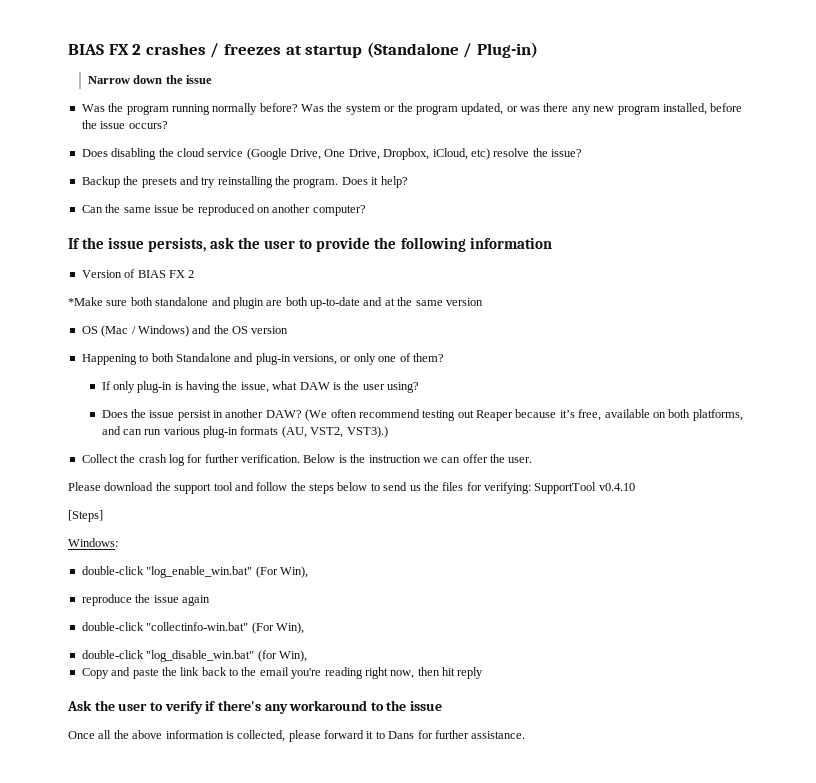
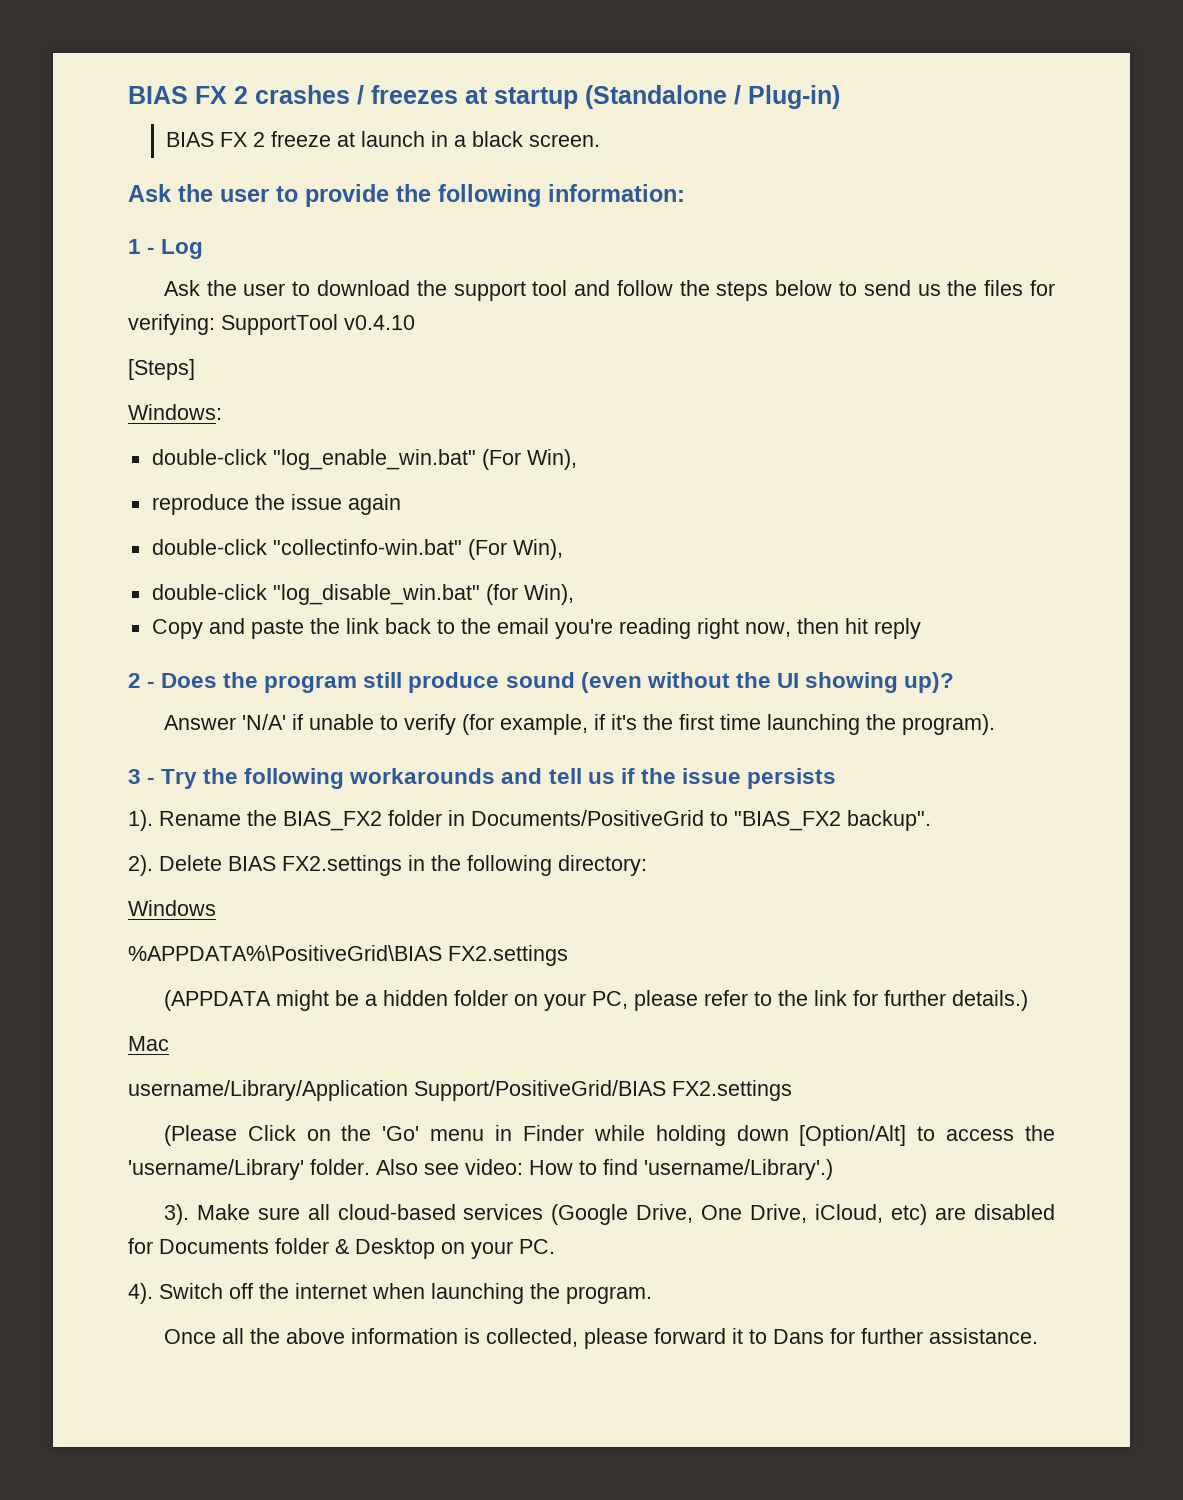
[87,75,212,84] [81,103,743,115] [81,120,168,129] [81,148,582,160] [81,176,408,188] [81,204,366,216] [68,237,235,252] Narrow down the issue // Was the program running normally before? Was the system or the program updated, or was there any new program installed, before the issue occurs? // Does disabling the cloud service (Google Drive, One Drive, Dropbox, iCloud, etc) resolve the issue? // Backup the presets and try reinstalling the program. Does it help? // Can the same issue be reproduced on another computer? // If the issue persists, ask -> [165,131,600,147] [128,184,172,202] BIAS FX 2 freeze at launch in a black screen. // Ask
[469,237,552,249] [81,269,195,278] [68,297,483,309] [81,325,289,337] [81,353,444,365] [101,381,420,393] [101,409,743,421] [101,426,388,438] [81,454,533,466] [68,482,101,491] information // Version of BIAS FX 2 // *Make sure both standalone and plugin are both up-to-date and at the same version // OS (Mac / Windows) and the OS version // Happening to both Standalone and plug-in versions, or only one of them? // If only plug-in is having the issue, what DAW is the user using? // Does the issue persist in another DAW? (We often recommend testing out Reaper because it’s free, available on both platforms, and can run various plug-in formats (AU, VST2, VST3).) // Collect the crash log for further verification. Below is the instruction we can offer the user. // Please -> [548,184,685,202] [128,239,204,259] [163,280,311,296] information: // 1 - Log // Ask the user to
[67,700,443,714] Ask the user to verify if there's any workaround to the issue -> [128,672,954,693] [163,714,995,735] [128,768,836,789] [128,810,931,831] [128,855,647,876] [128,900,216,916] [128,945,568,966] [163,990,1028,1011] [128,1036,169,1051] [128,1080,792,1101] [163,1125,1056,1146] [128,1159,833,1180] [163,1204,1056,1225] [128,1238,555,1259] [128,1283,652,1304] 2 - Does the program still produce sound (even without the UI showing up)? // Answer 'N/A' if unable to verify (for example, if it's the first time launching the program). // 3 - Try the following workarounds and tell us if the issue persists // 1). Rename the BIAS_FX2 folder in Documents/PositiveGrid to "BIAS_FX2 backup". // 2). Delete BIAS FX2.settings in the following directory: // Windows // %APPDATA%\PositiveGrid\BIAS FX2.settings // (APPDATA might be a hidden folder on your PC, please refer to the link for further details.) // Mac // username/Library/Application Support/PositiveGrid/BIAS FX2.settings // (Please Click on the 'Go' menu in Finder while holding down [Option/Alt] to access the 'username/Library' folder. Also see video: How to find 'username/Library'.) // 3). Make sure all cloud-based services (Google Drive, One Drive, iCloud, etc) are disabled for Documents folder & Desktop on your PC. // 4). Switch off the internet when launching the program.

